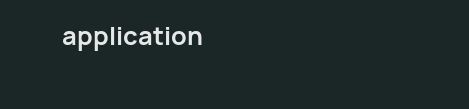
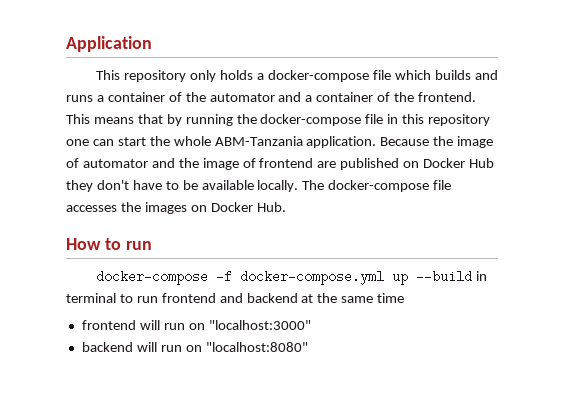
[62,27,203,51] application -> [66,36,152,52] [96,70,498,82] [66,92,477,102] [66,114,491,126] [66,136,494,148] [66,158,495,170] [66,180,452,192] [66,202,286,214] [66,238,152,250] [96,270,488,285] [66,293,405,303] [81,320,311,330] [81,342,308,352] Application // This repository only holds a docker-compose file which builds and runs a container of the automator and a container of the frontend. This means that by running the docker-compose file in this repository one can start the whole ABM-Tanzania application. Because the image of automator and the image of frontend are published on Docker Hub they don't have to be available locally. The docker-compose file accesses the images on Docker Hub. // How to run // docker-compose -f docker-compose.yml up --build in terminal to run frontend and backend at the same time // frontend will run on "localhost:3000" // backend will run on "localhost:8080"

